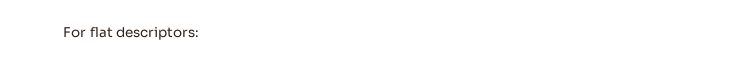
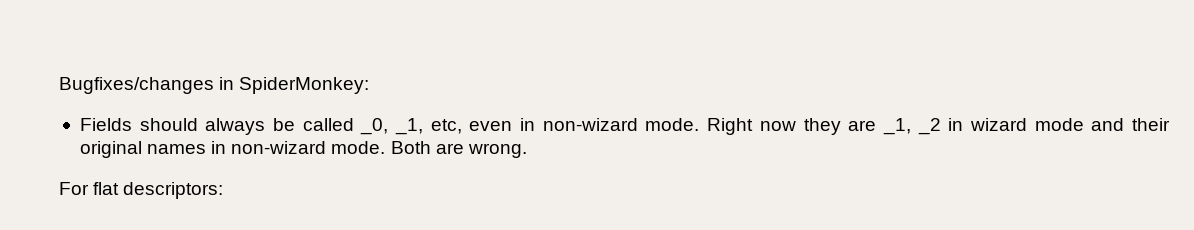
(63, 32) none -> [59,77,370,94] [79,118,1170,135] [79,141,527,158] Bugfixes/changes in SpiderMonkey: // Fields should always be called _0, _1, etc, even in non-wizard mode. Right now they are _1, _2 in wizard mode and their original names in non-wizard mode. Both are wrong. //

